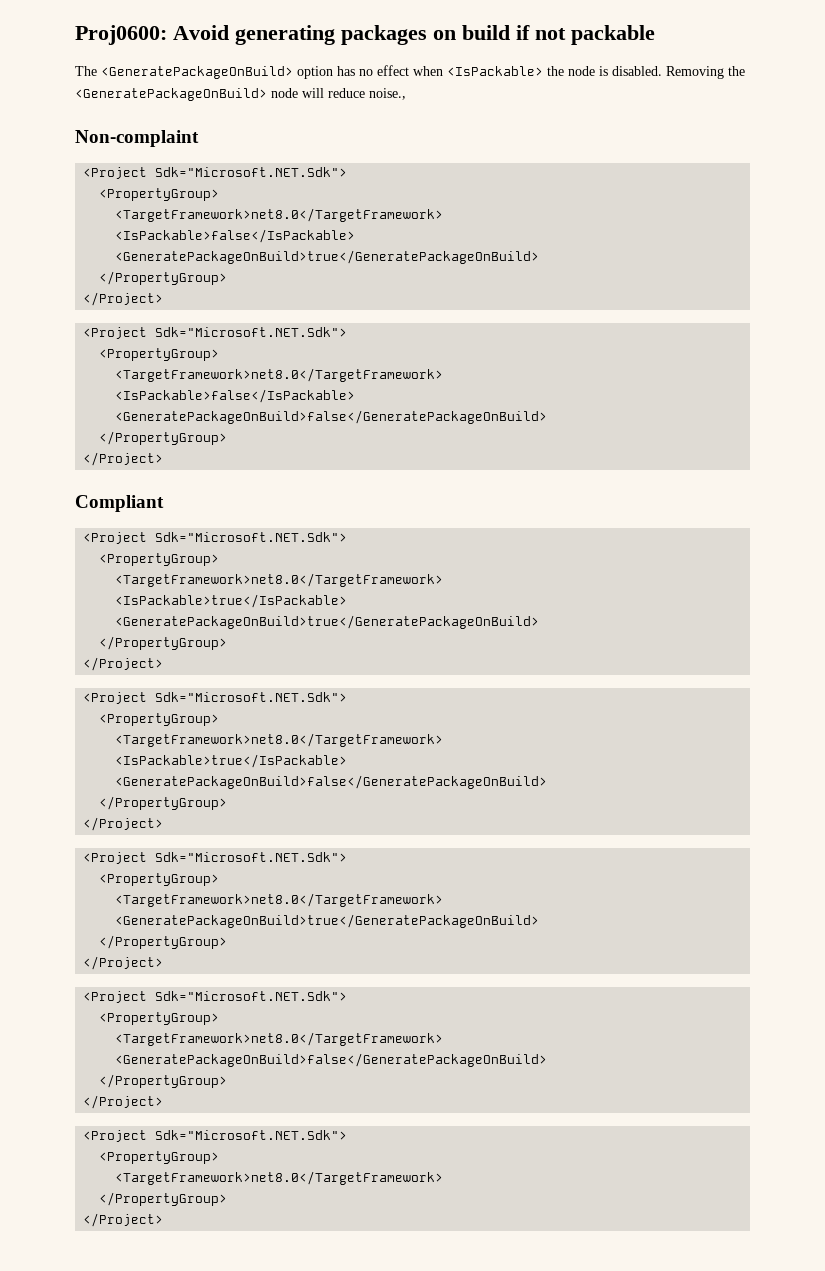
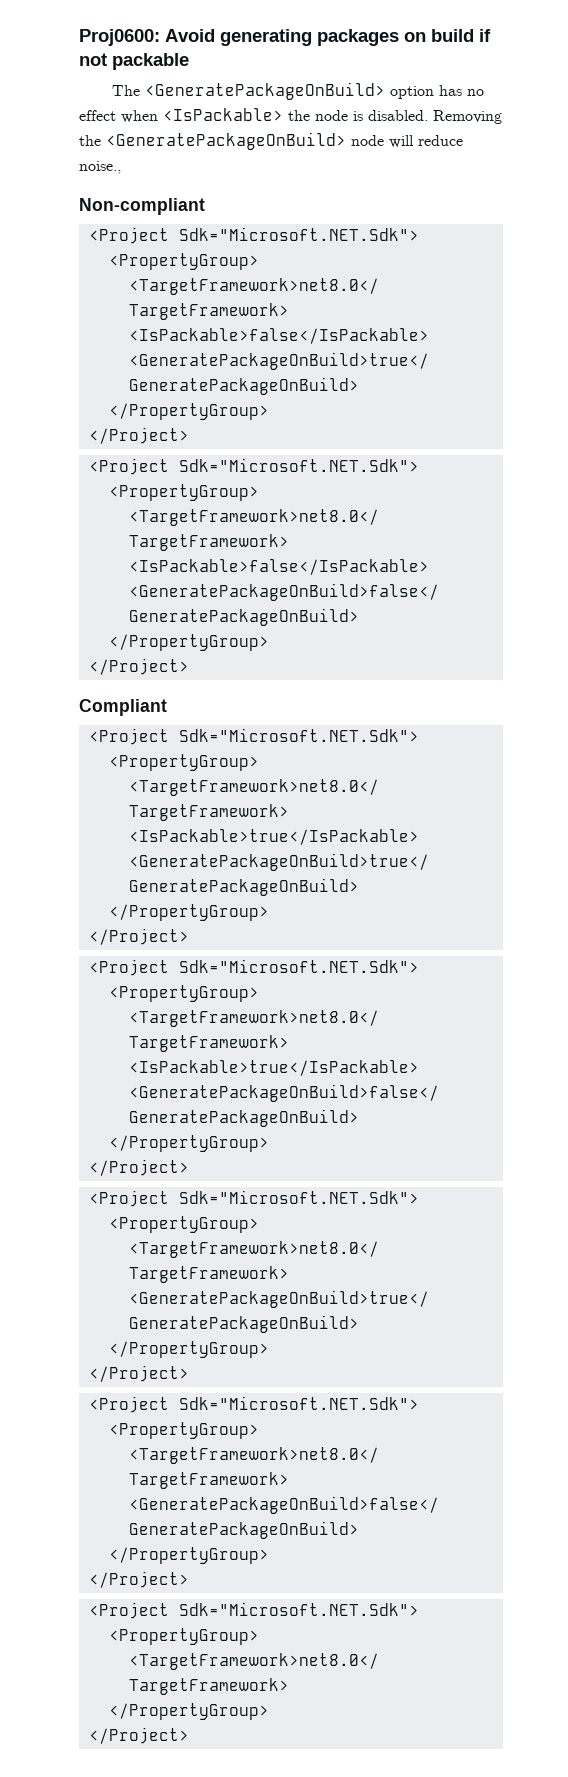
[75,130,199,147] Non-complaint -> [79,198,205,215] Non-compliant

